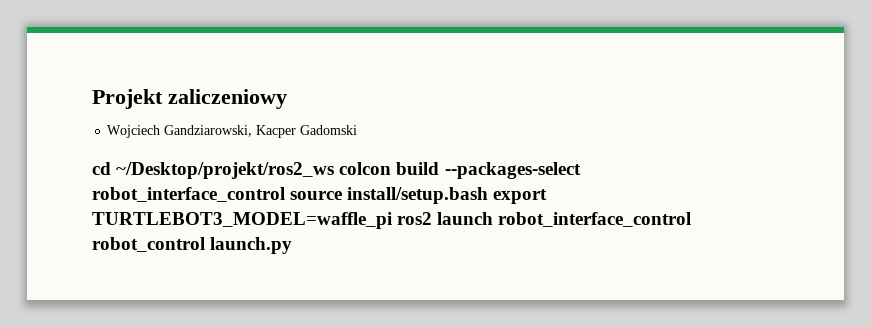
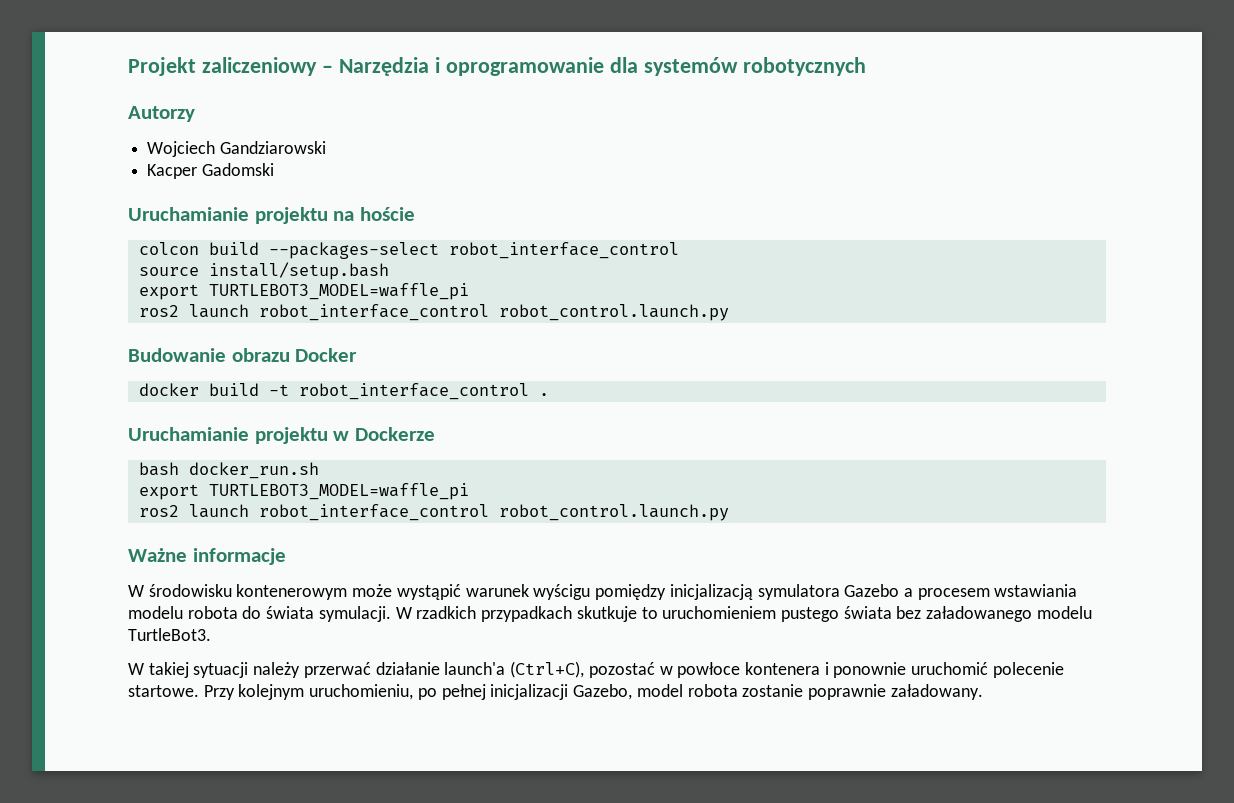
(287, 99) none -> [321,57,866,76] [128,106,195,122] – Narzędzia i oprogramowanie dla systemów robotycznych // Autorzy
[164,125,253,137] Gandziarowski, -> [219,141,326,154] Gandziarowski //
[92,162,335,179] cd ~/Desktop/projekt/ros2_ws -> [128,207,415,224] Uruchamianie projektu na hoście //
(285, 194) none -> (679, 250) //
[493,189,548,204] [92,212,692,229] [92,237,293,254] export TURTLEBOT3_MODEL=waffle_pi ros2 launch robot_interface_control robot_control launch.py -> [138,283,469,300] [138,304,729,321] [128,348,358,362] [138,383,549,400] [128,427,435,444] [138,462,319,479] [138,483,469,500] [138,504,729,521] [128,548,286,565] [128,584,1078,600] [128,606,1092,622] [128,628,211,641] [128,661,1064,678] [128,684,983,700] // export TURTLEBOT3_MODEL=waffle_pi // ros2 launch robot_interface_control robot_control.launch.py // Budowanie obrazu Docker // docker build -t robot_interface_control . // Uruchamianie projektu w Dockerze // bash docker_run.sh // export TURTLEBOT3_MODEL=waffle_pi // ros2 launch robot_interface_control robot_control.launch.py // Ważne informacje // W środowisku kontenerowym może wystąpić warunek wyścigu pomiędzy inicjalizacją symulatora Gazebo a procesem wstawiania modelu robota do świata symulacji. W rzadkich przypadkach skutkuje to uruchomieniem pustego świata bez załadowanego modelu TurtleBot3. // W takiej sytuacji należy przerwać działanie launch'a (Ctrl+C), pozostać w powłoce kontenera i ponownie uruchomić polecenie startowe. Przy kolejnym uruchomieniu, po pełnej inicjalizacji Gazebo, model robota zostanie poprawnie załadowany.

